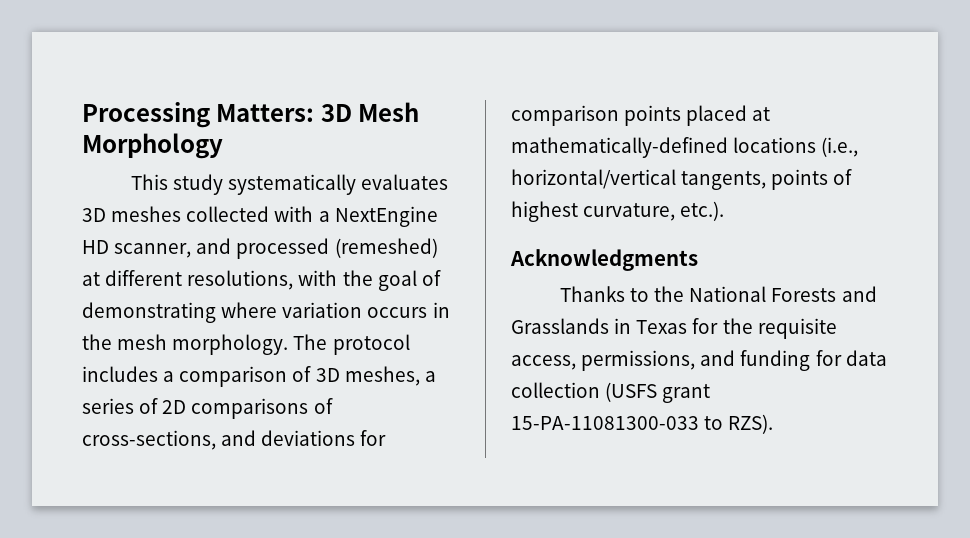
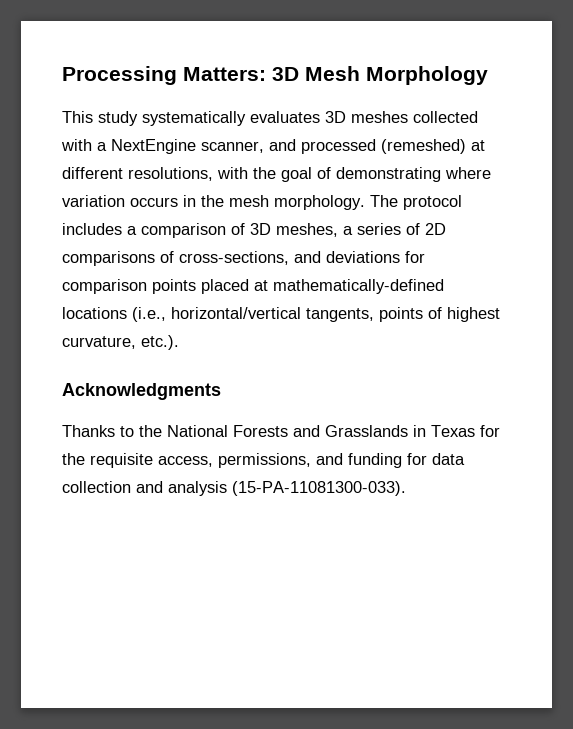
[82,240,109,254] HD -> (196, 146) none
[605,382,711,403] [511,414,774,434] (USFS grant 15-PA-11081300-033 to RZS). -> [136,481,406,496] and analysis (15-PA-11081300-033).

